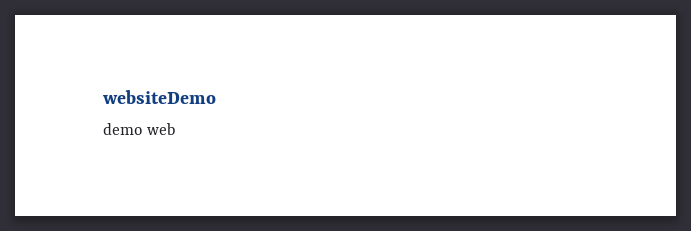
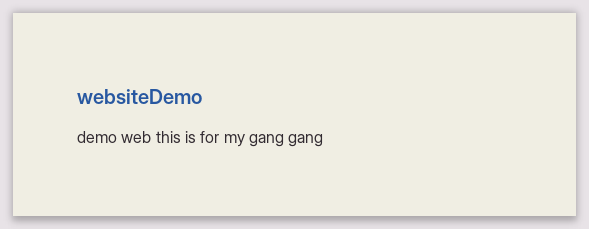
(176, 129) none -> [155,131,324,147] this is for my gang gang

